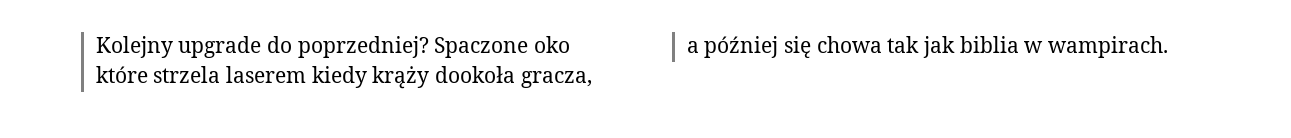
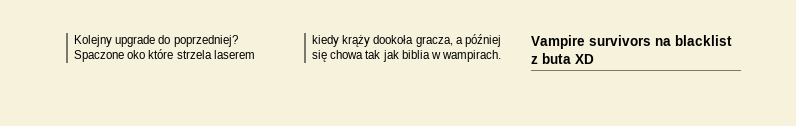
(1169, 47) none -> [531,35,732,49] [531,53,594,64] // Vampire survivors na blacklist z buta XD

